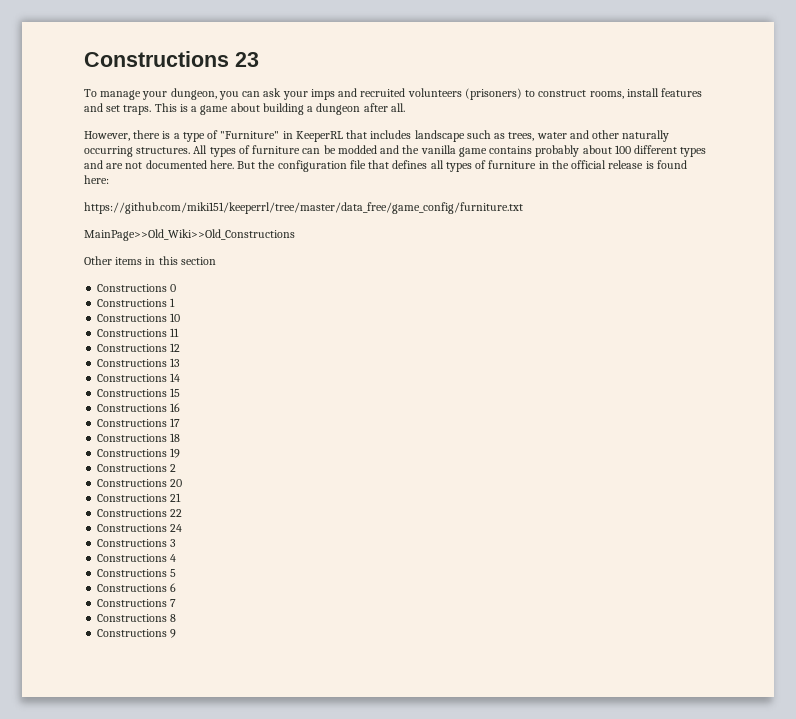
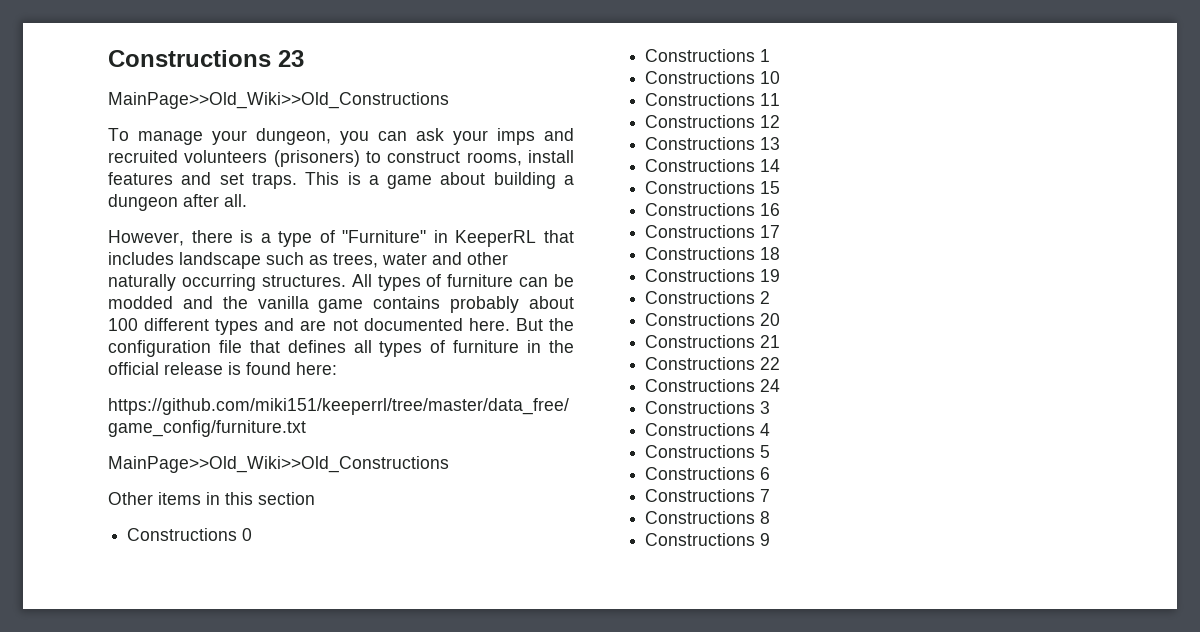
(259, 59) none -> [108,92,449,109] // MainPage>>Old_Wiki>>Old_Constructions

